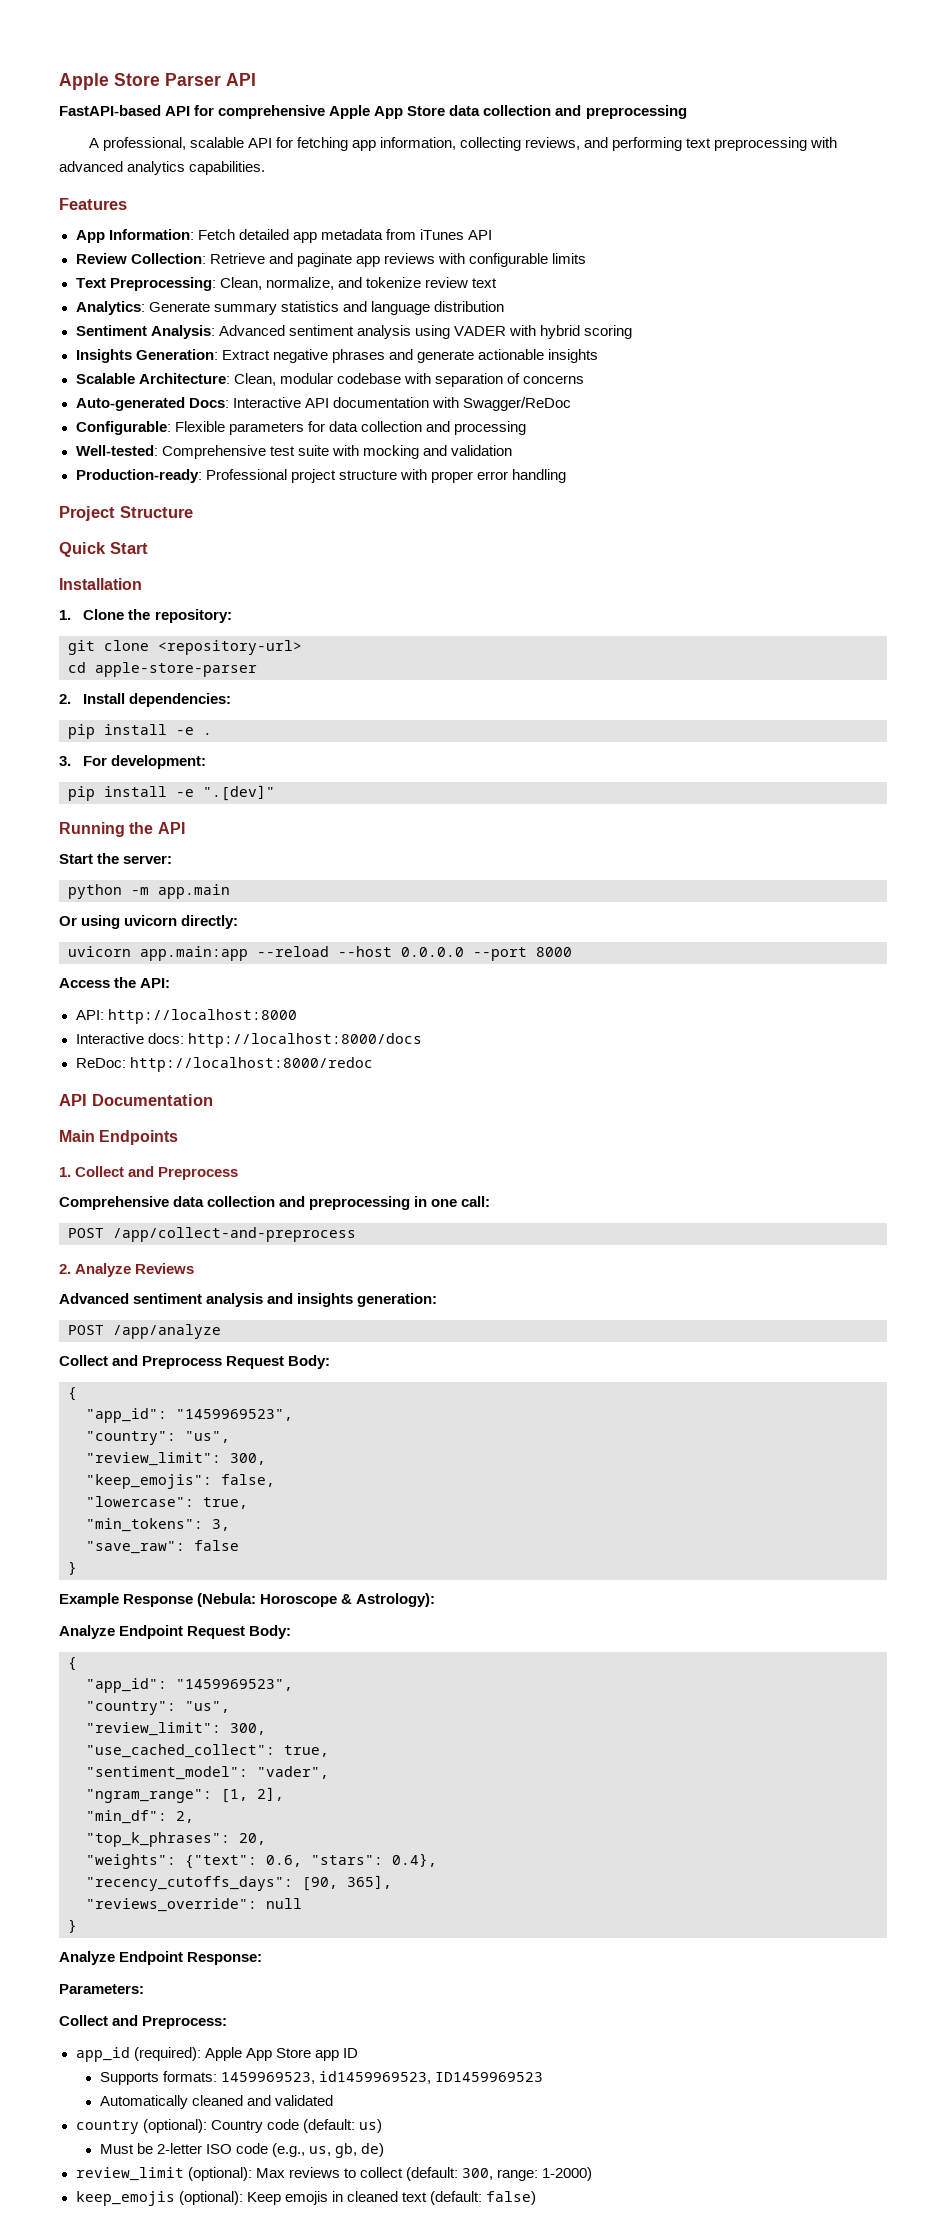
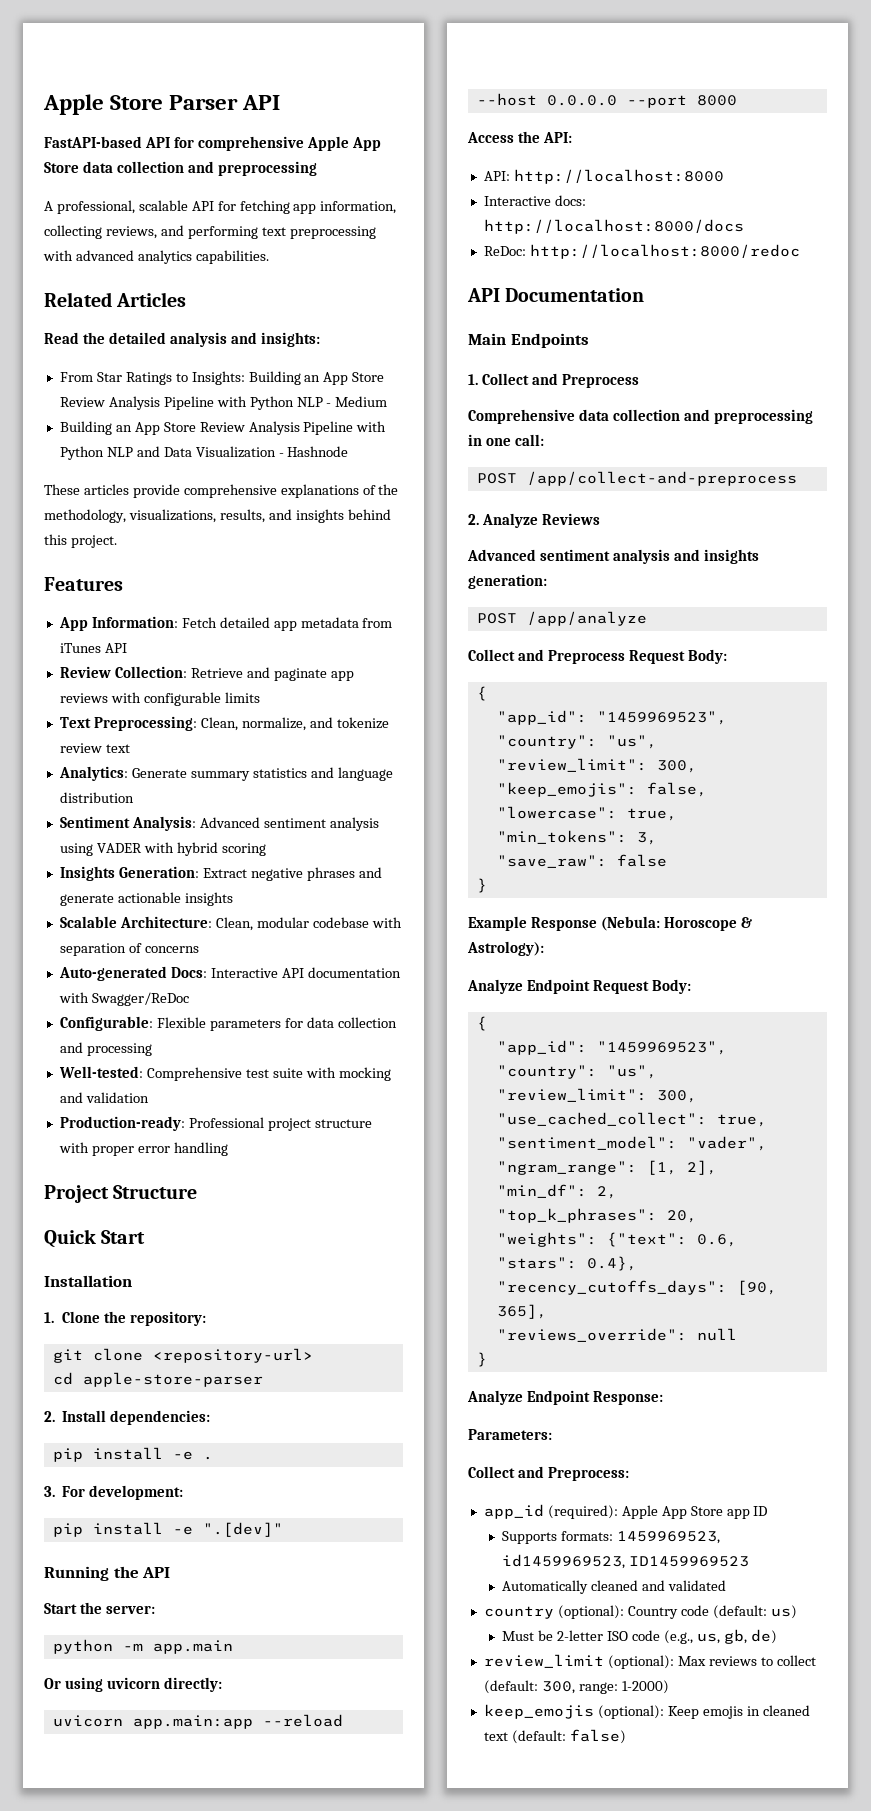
(266, 168) none -> [44,292,187,307] [44,332,320,347] [59,371,385,385] [59,396,388,410] [59,421,387,435] [59,446,349,460] [44,484,399,498] [44,509,391,523] [44,534,117,548] // Related Articles // Read the detailed analysis and insights: // From Star Ratings to Insights: Building an App Store Review Analysis Pipeline with Python NLP - Medium // Building an App Store Review Analysis Pipeline with Python NLP and Data Visualization - Hashnode // These articles provide comprehensive explanations of the methodology, visualizations, results, and insights behind this project.

